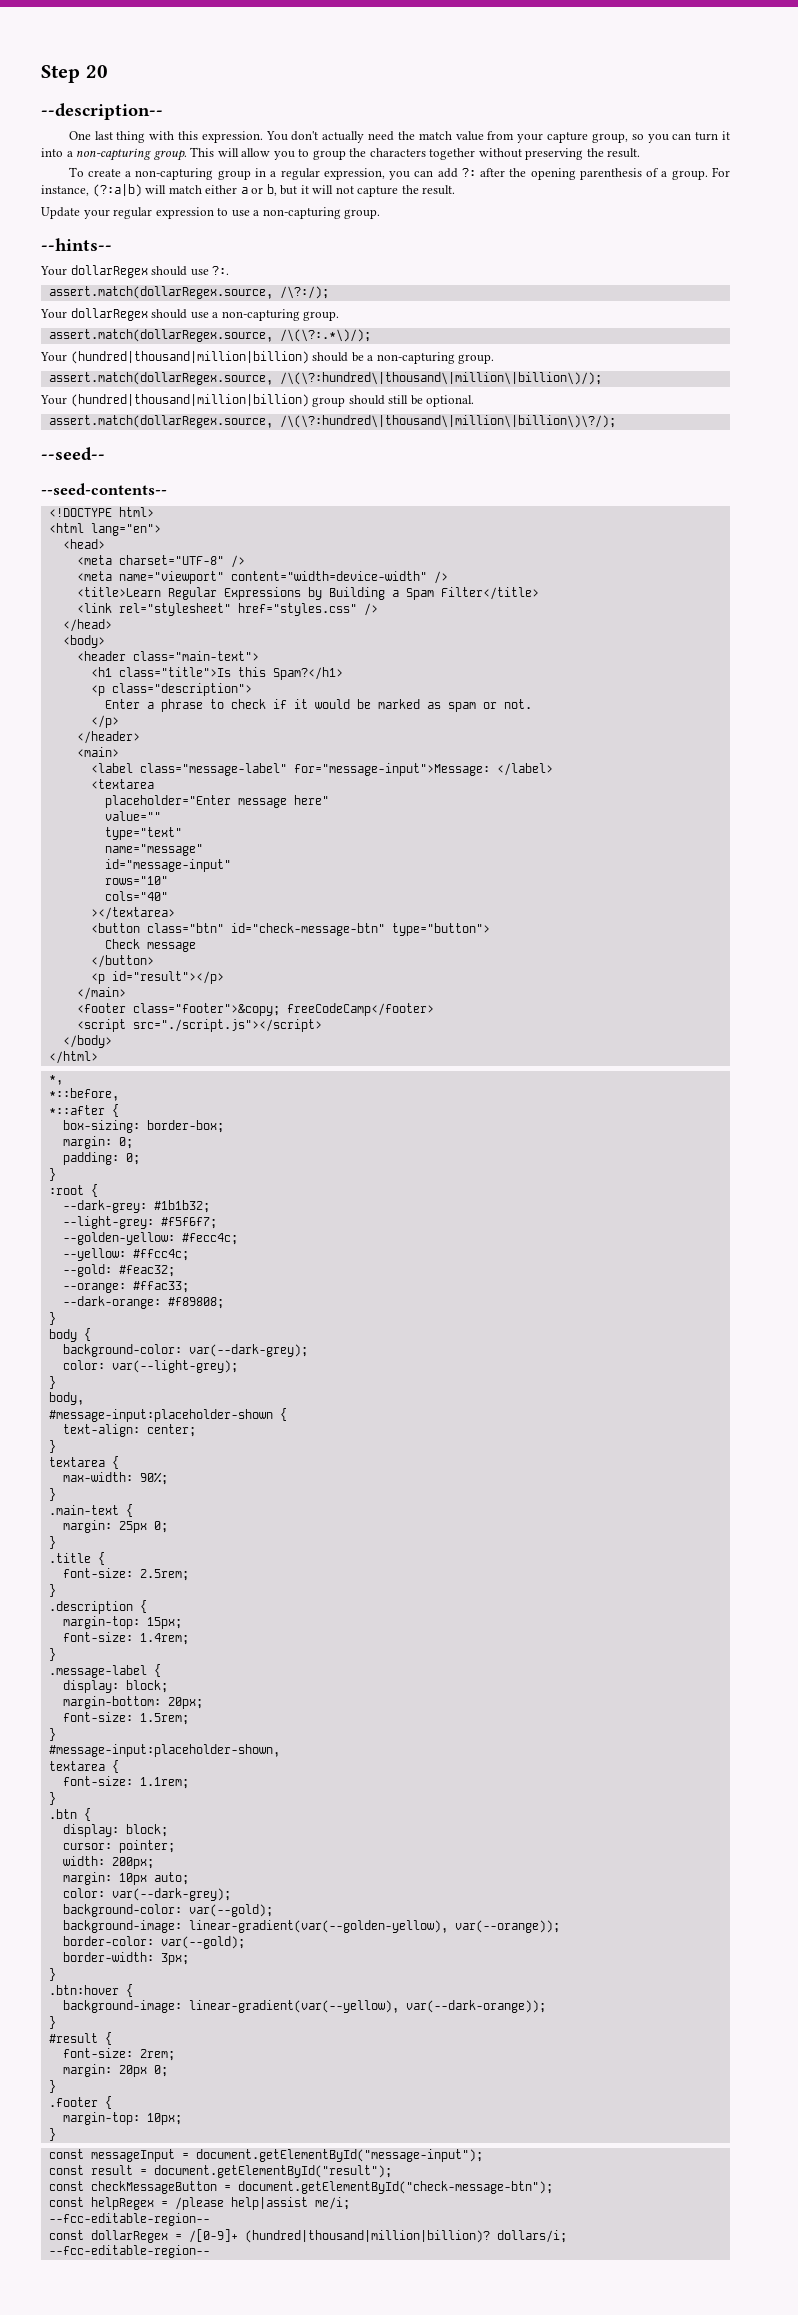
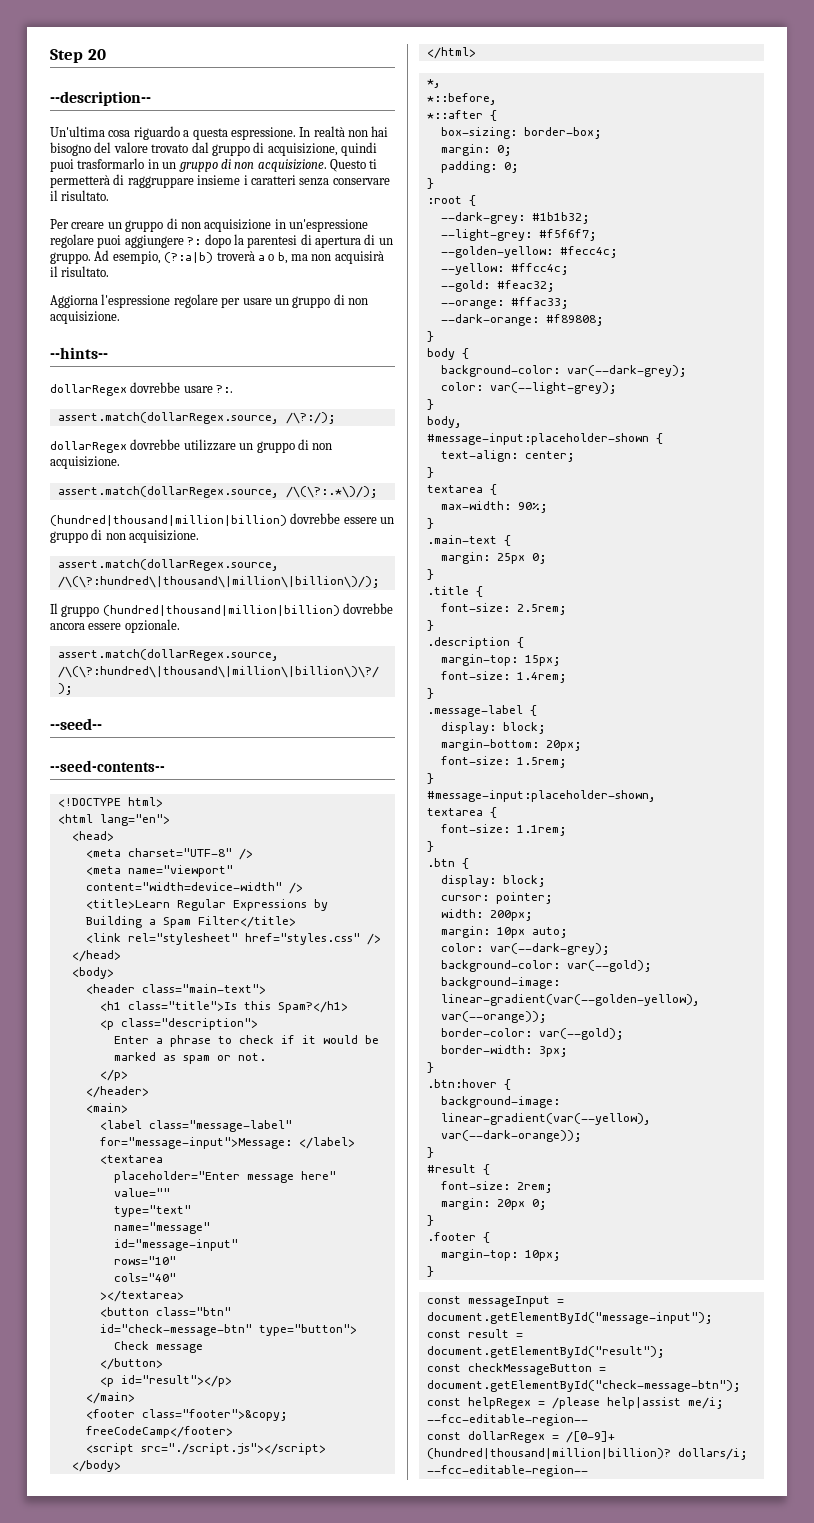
[68,131,730,143] [41,147,641,161] [68,167,730,180] [41,184,456,197] [41,207,381,219] [41,238,112,251] [40,265,230,278] [48,286,329,299] [40,308,340,321] [48,329,371,342] [40,351,495,364] [48,372,602,385] [40,394,475,407] One last thing with this expression. You don't actually need the match value from your capture group, so you can turn it into a non-capturing group. This will allow you to group the characters together without preserving the result. // To create a non-capturing group in a regular expression, you can add ?: after the opening parenthesis of a group. For instance, (?:a|b) will match either a or b, but it will not capture the result. // Update your regular expression to use a non-capturing group. // --hints-- // Your dollarRegex should use ?:. // assert.match(dollarRegex.source, /\?:/); // Your dollarRegex should use a non-capturing group. // assert.match(dollarRegex.source, /\(\?:.*\)/); // Your (hundred|thousand|million|billion) should be a non-capturing group. // assert.match(dollarRegex.source, /\(\?:hundred\|thousand\|million\|billion\)/); // Your (hundred|thousand|million|billion) group should still be optional. -> [50,126,389,140] [50,142,377,156] [50,158,378,172] [50,174,390,188] [50,190,110,201] [50,218,368,232] [50,234,393,248] [50,250,384,264] [50,266,110,277] [50,294,368,308] [50,311,120,324] [50,347,108,359] [50,382,234,396] [57,412,336,424] [50,439,333,453] [50,456,120,469] [57,486,378,498] [50,513,395,526] [50,529,200,543] [57,559,279,571] [57,576,380,588] [50,603,394,617] [50,619,180,633] Un'ultima cosa riguardo a questa espressione. In realtà non hai bisogno del valore trovato dal gruppo di acquisizione, quindi puoi trasformarlo in un gruppo di non acquisizione. Questo ti permetterà di raggruppare insieme i caratteri senza conservare il risultato. // Per creare un gruppo di non acquisizione in un'espressione regolare puoi aggiungere ?: dopo la parentesi di apertura di un gruppo. Ad esempio, (?:a|b) troverà a o b, ma non acquisirà il risultato. // Aggiorna l'espressione regolare per usare un gruppo di non acquisizione. // --hints-- // dollarRegex dovrebbe usare ?:. // assert.match(dollarRegex.source, /\?:/); // dollarRegex dovrebbe utilizzare un gruppo di non acquisizione. // assert.match(dollarRegex.source, /\(\?:.*\)/); // (hundred|thousand|million|billion) dovrebbe essere un gruppo di non acquisizione. // assert.match(dollarRegex.source, /\(\?:hundred\|thousand\|million\|billion\)/); // Il gruppo (hundred|thousand|million|billion) dovrebbe ancora essere opzionale.

